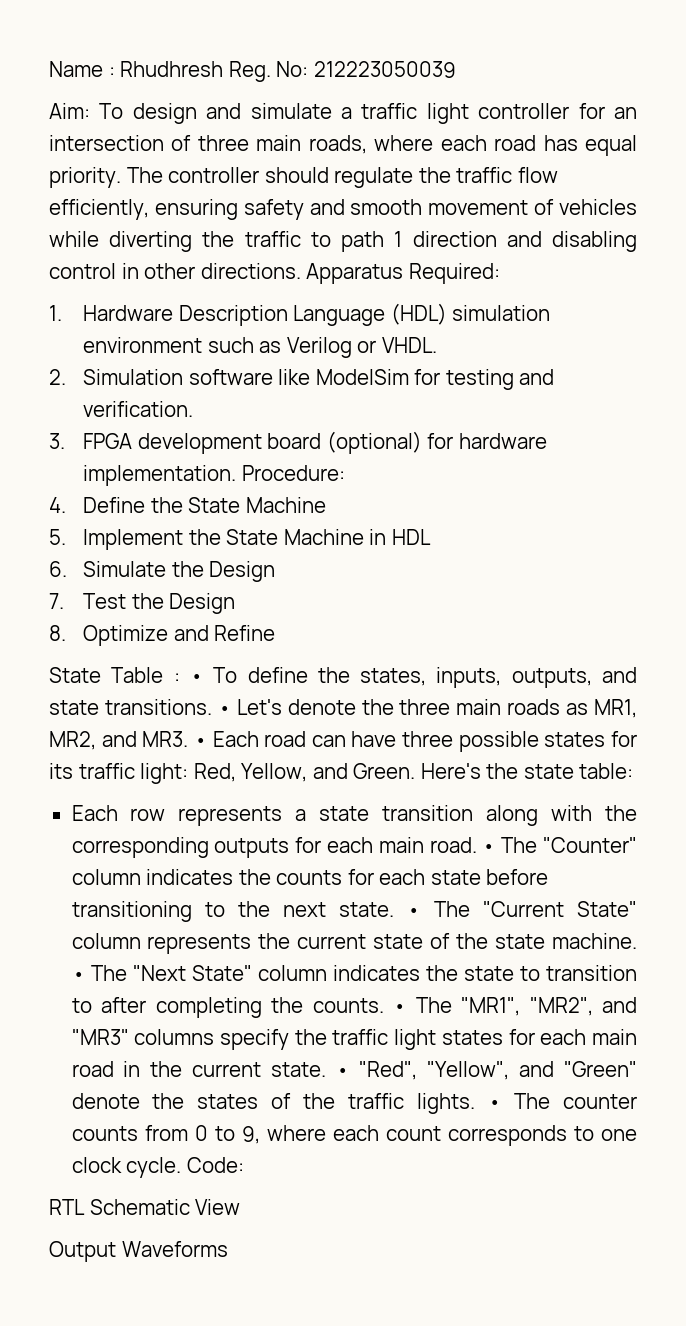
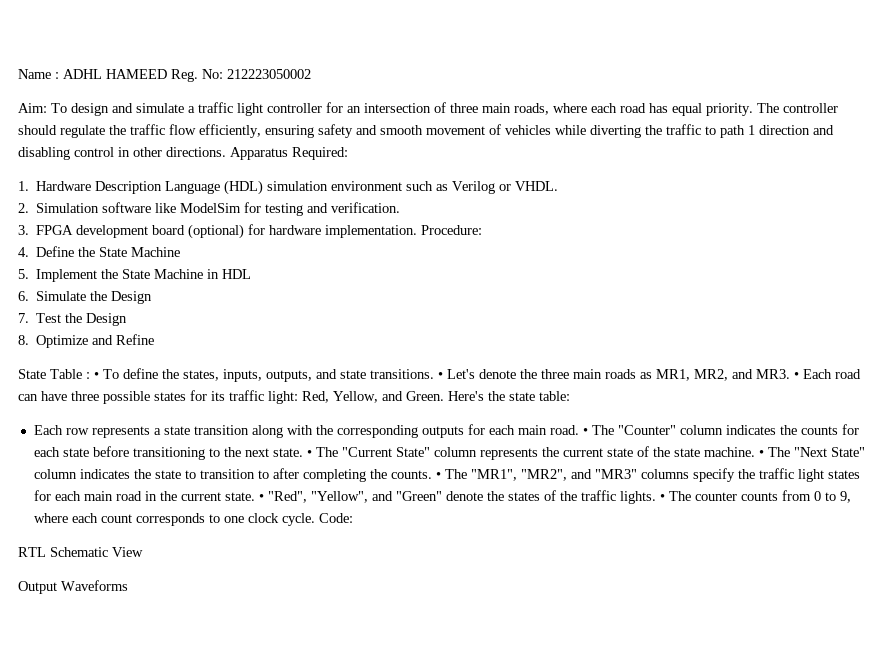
[120,61,224,77] Rhudhresh -> [63,69,167,79] ADHL HAMEED
[313,61,456,78] 212223050039 -> [227,69,311,79] 212223050002

